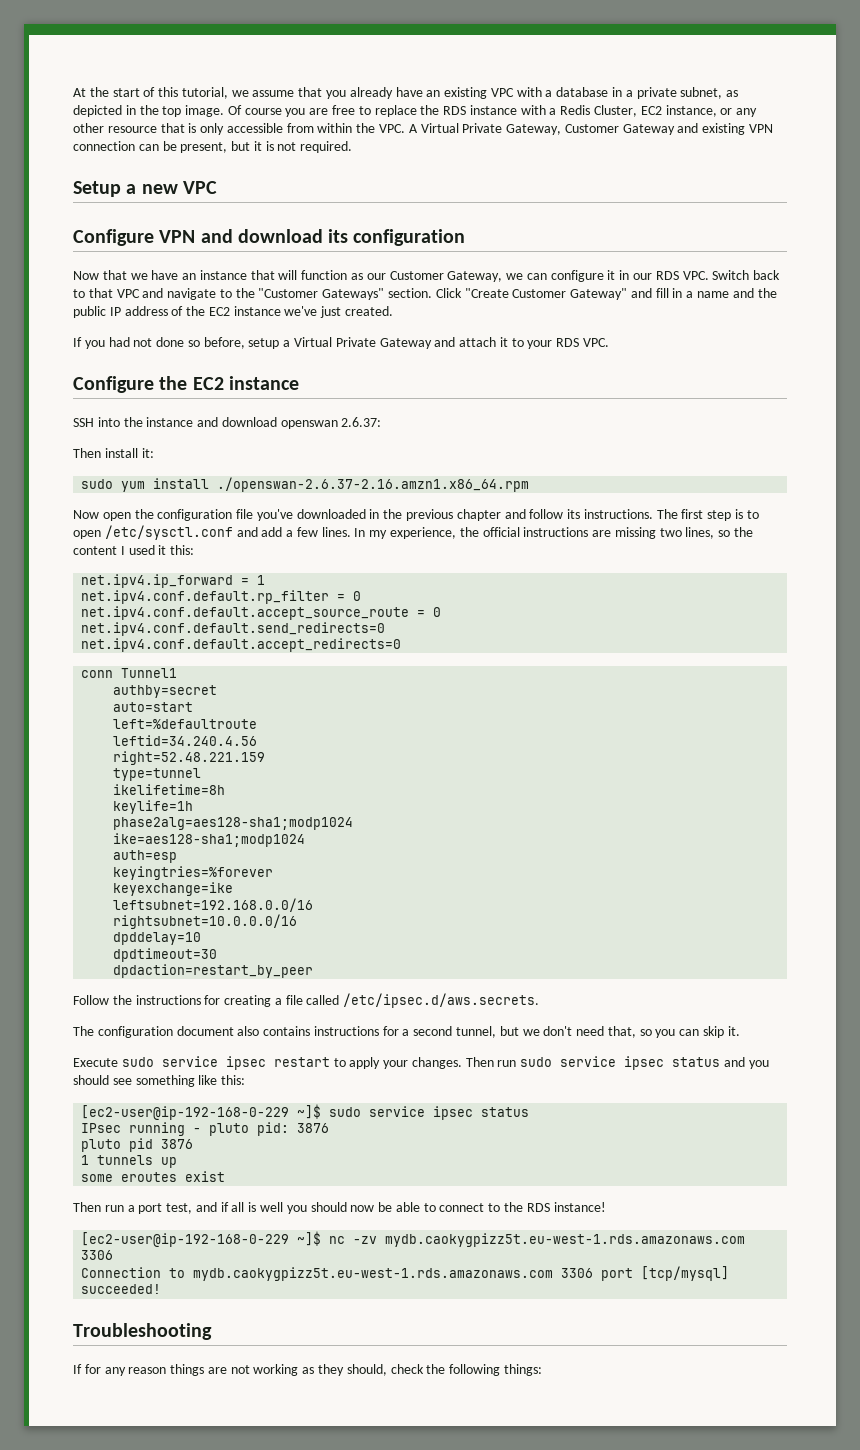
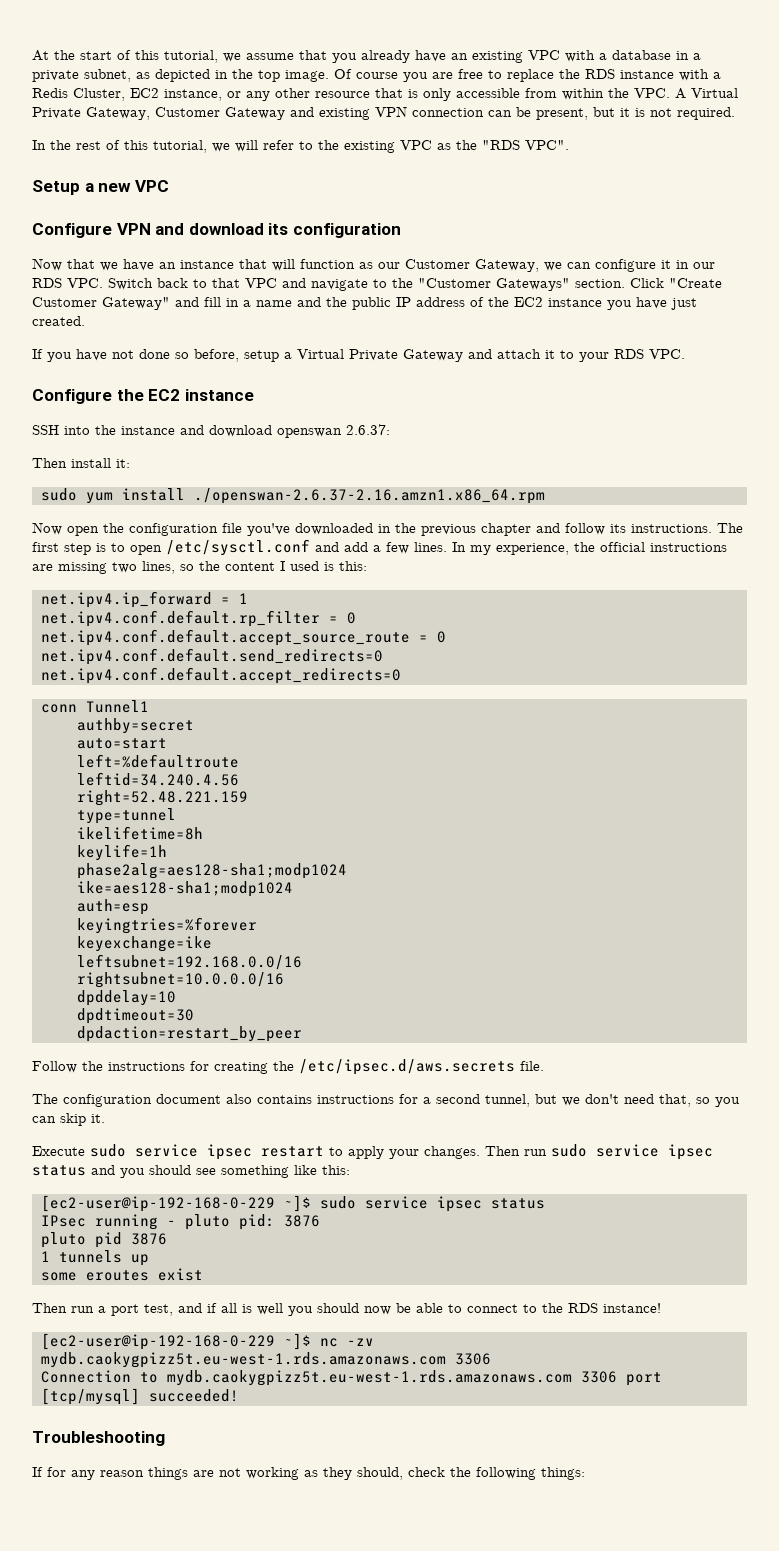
(353, 147) none -> [32,140,569,153] // In the rest of this tutorial, we will refer to the existing VPC as the "RDS VPC".
[284,306,318,316] we've -> [607,297,667,310] you have
[108,337,130,347] had -> [76,349,107,361] have
[158,545,167,555] it -> [324,562,334,571] is
[274,993,540,1008] a file called /etc/ipsec.d/aws.secrets. -> [273,1059,544,1075] the /etc/ipsec.d/aws.secrets file.

